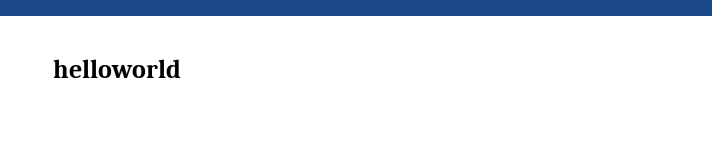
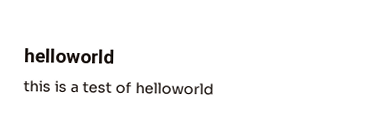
[53,59,181,78] helloworld -> [24,48,115,64] [23,80,214,96] helloworld // this is a test of helloworld

